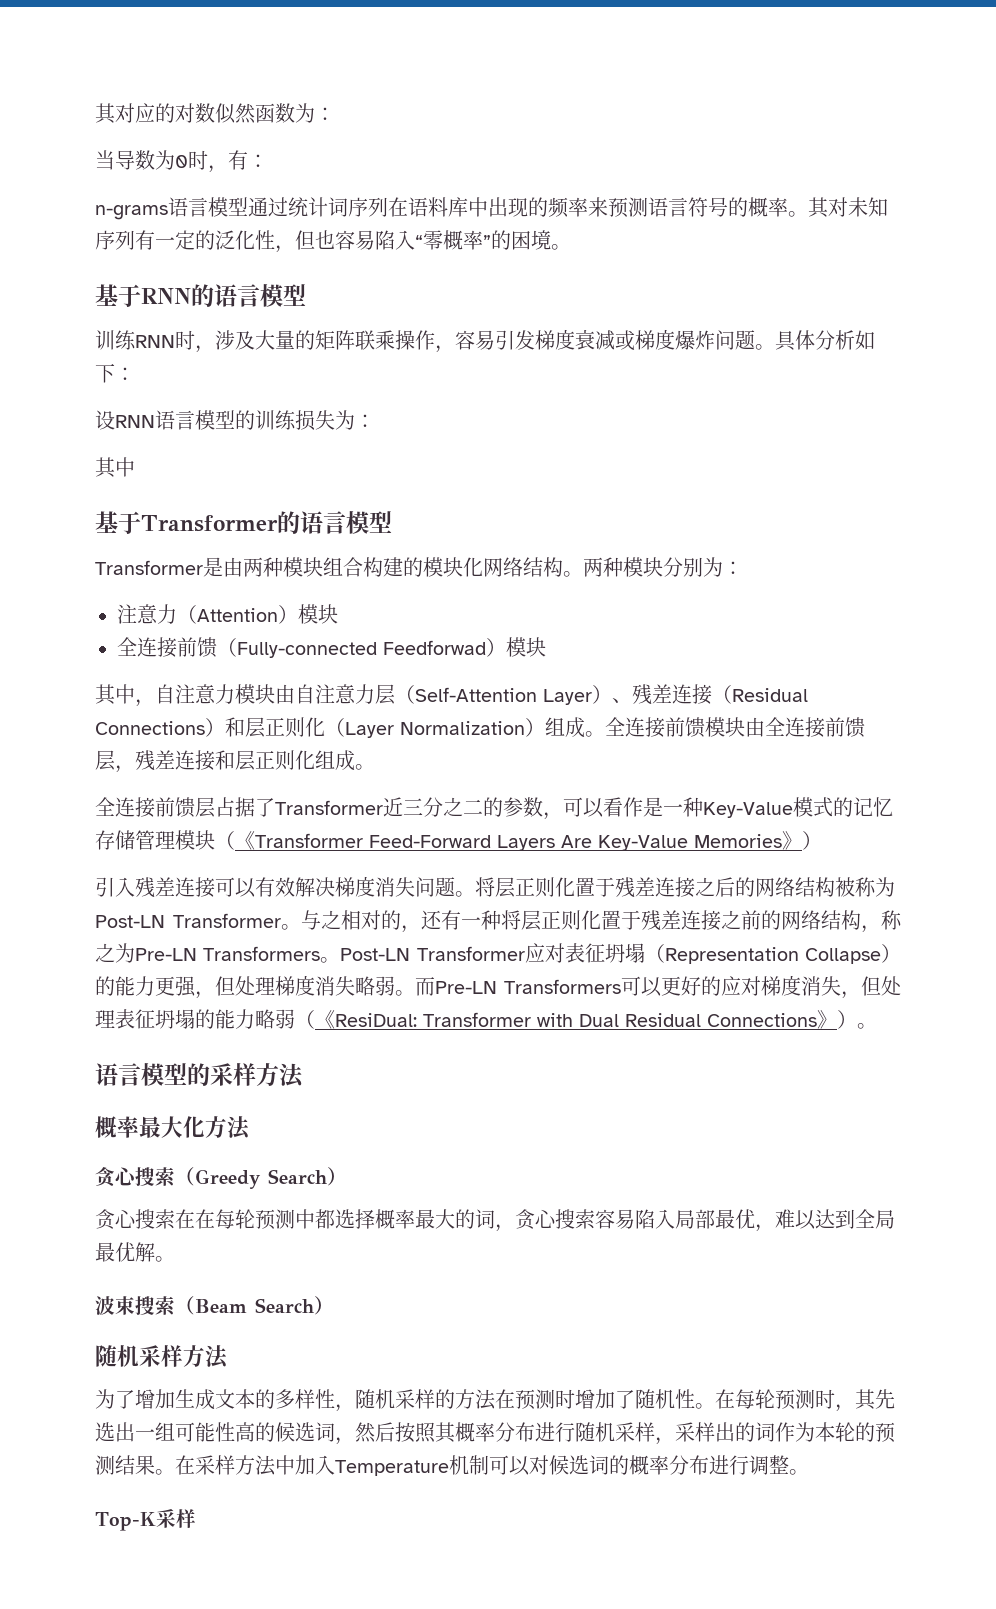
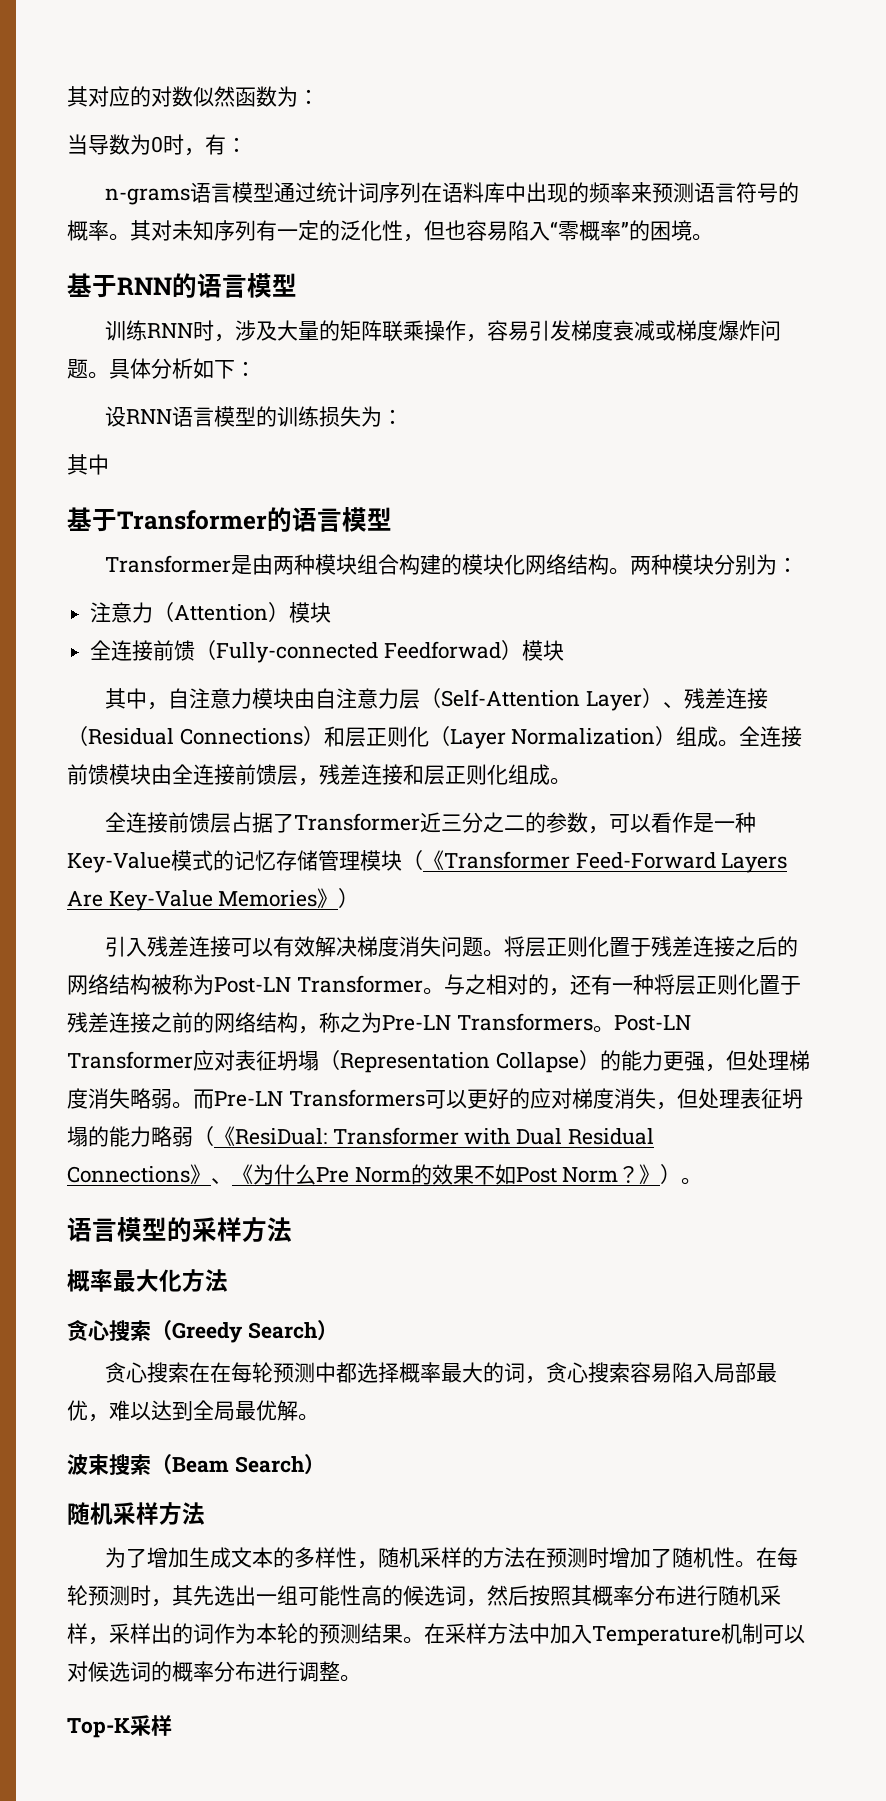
(837, 1019) none -> [211,1164,661,1185] 、《为什么Pre Norm的效果不如Post Norm？》

